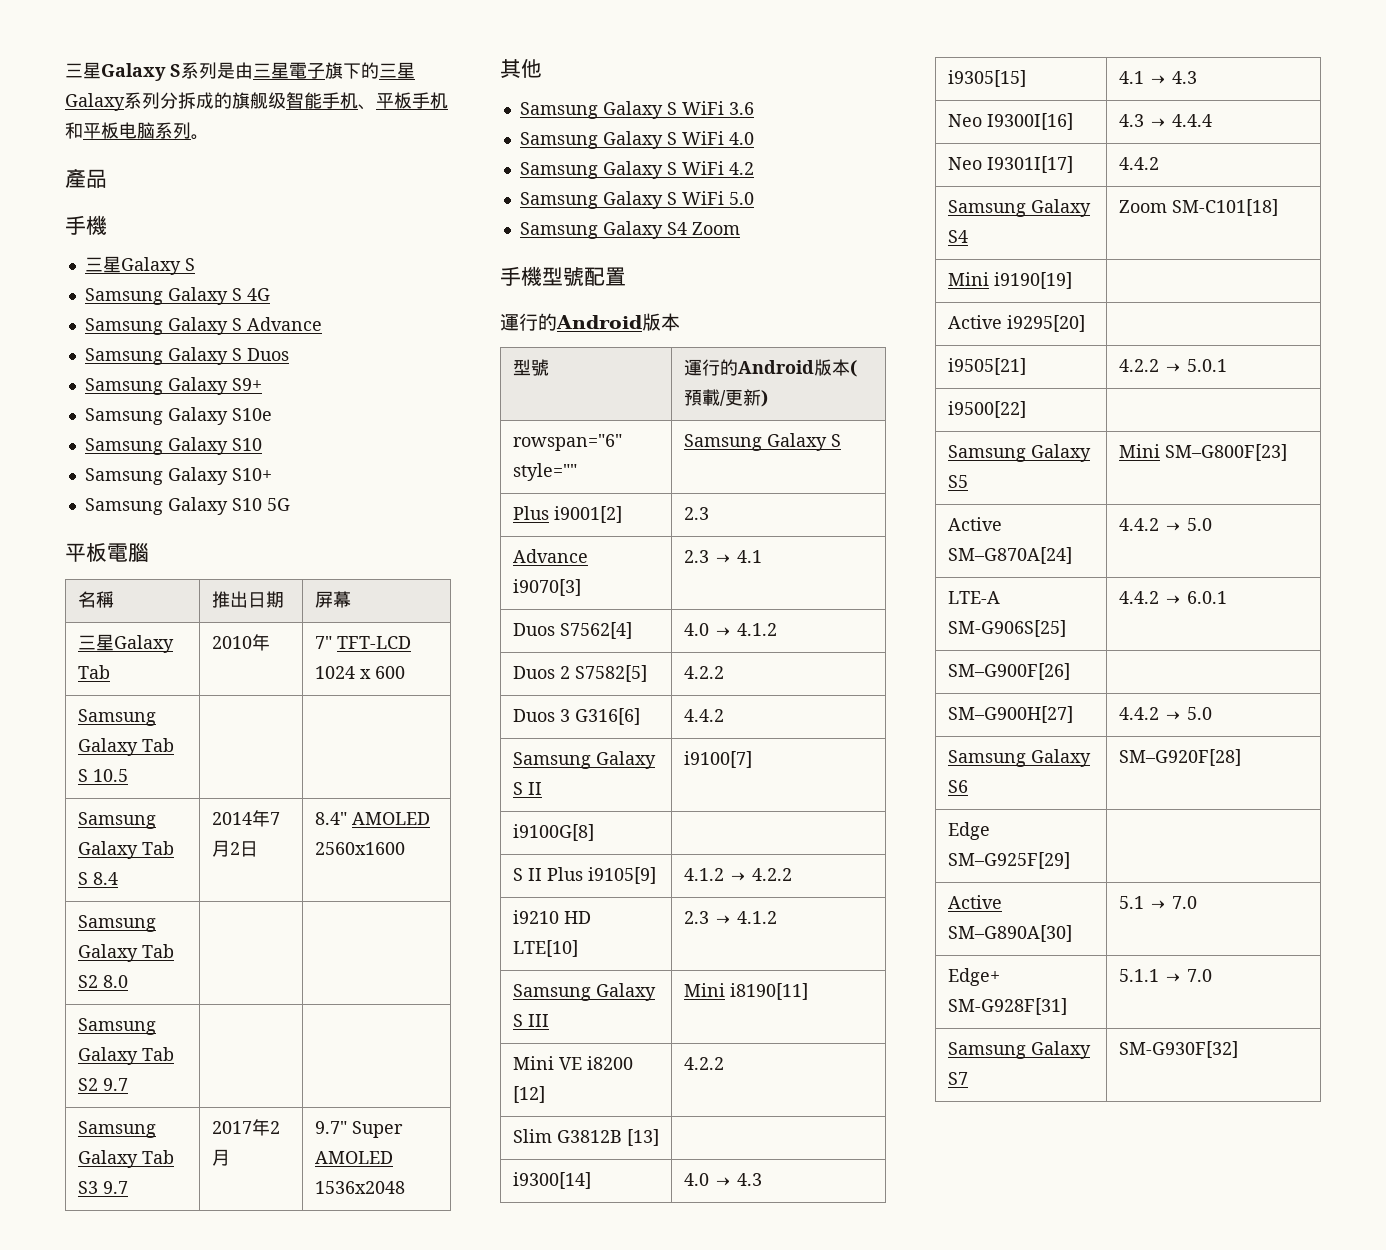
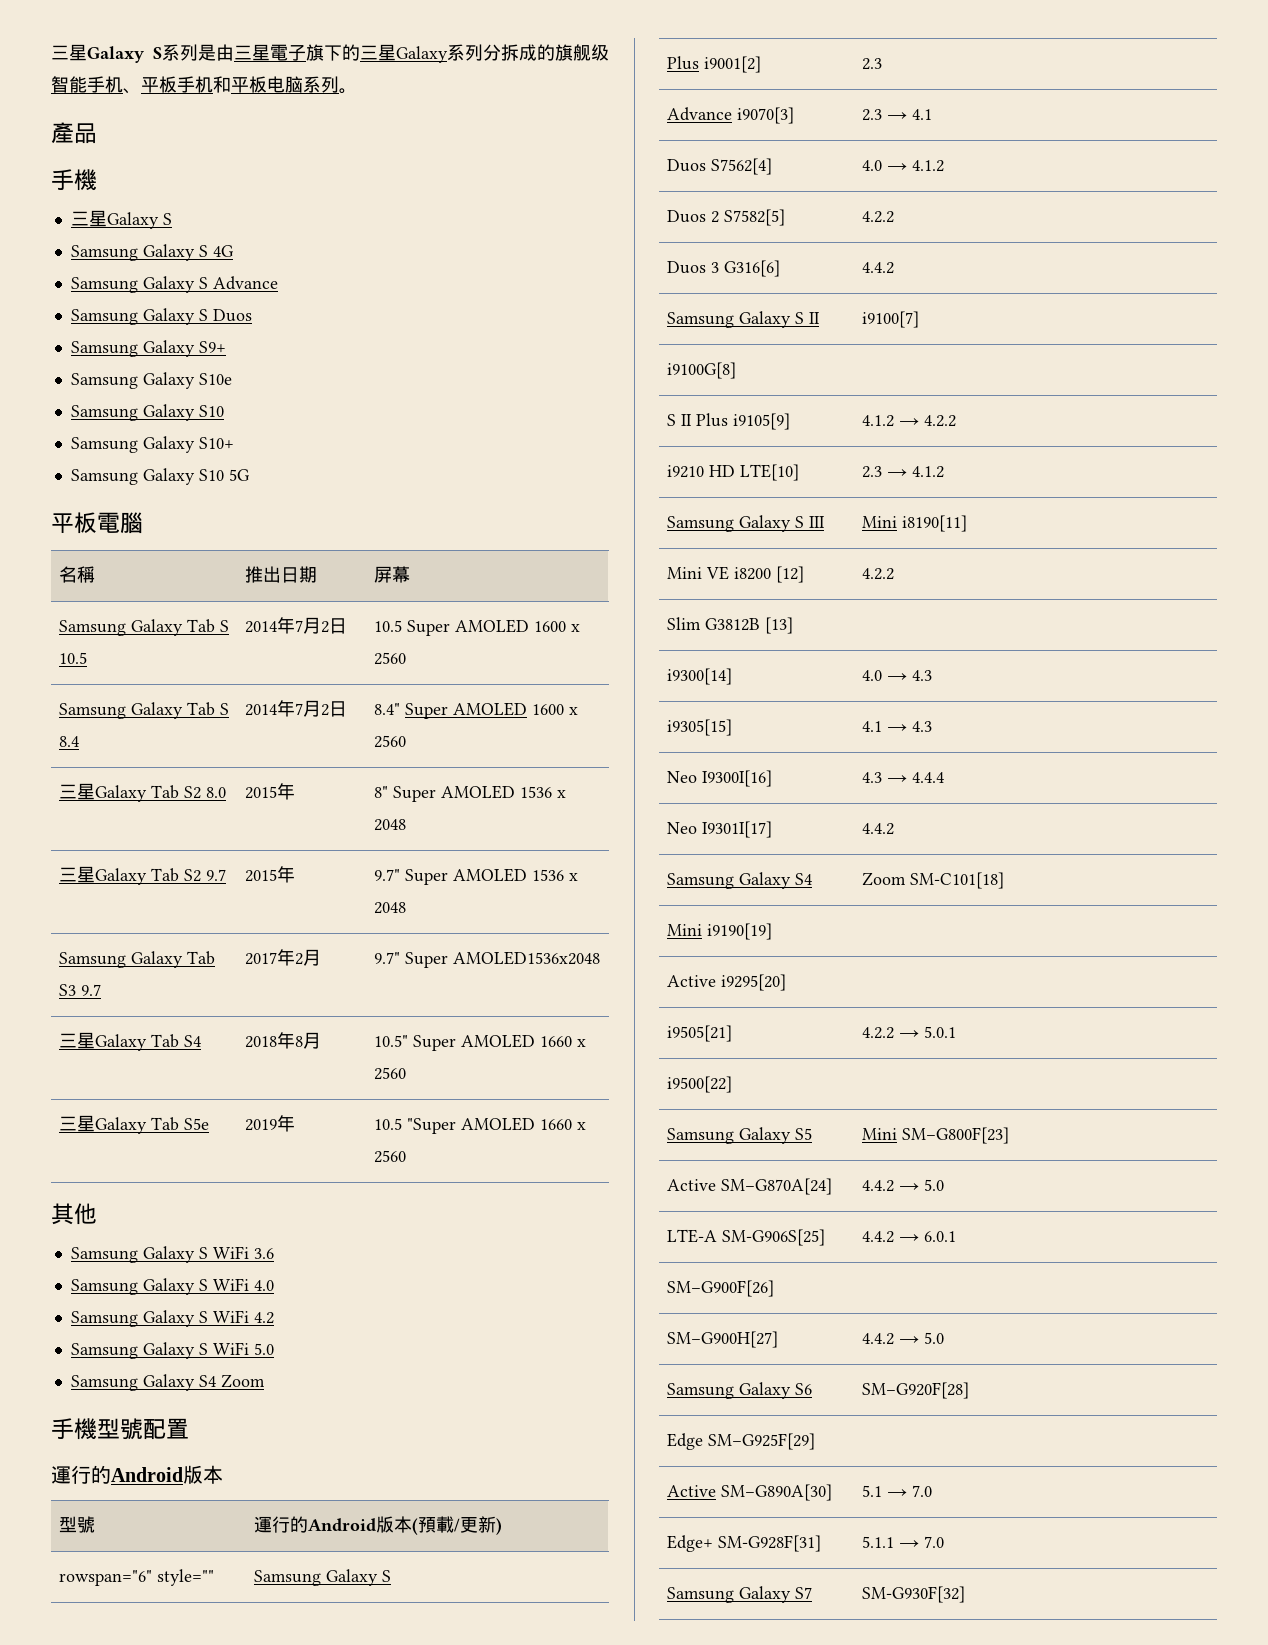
[77,634,174,653] [77,665,110,679] [211,634,270,651] [314,636,411,649] [314,666,405,679] // 三星Galaxy Tab | 2010年 | 7" TFT-LCD 1024 x 600 -> (411, 574) none
(128, 775) | -> [245,617,348,634] [374,619,581,636] [374,652,407,665] 2014年7月2日 | 10.5 Super AMOLED 1600 x 2560
[351,812,430,825] [314,842,405,855] [77,915,156,932] [77,944,174,962] [77,975,128,988] [77,1018,156,1035] [77,1047,174,1065] [77,1078,128,1091] AMOLED 2560x1600 // Samsung Galaxy Tab S2 8.0 | | // Samsung Galaxy Tab S2 9.7 | | -> [405,702,579,719] [374,735,407,748] [59,783,227,802] [245,783,296,800] [374,785,567,802] [374,819,407,831] [59,866,227,885] [245,866,296,883] [374,868,579,885] [374,902,407,914] Super AMOLED 1600 x 2560 // 三星Galaxy Tab S2 8.0 | 2015年 | 8" Super AMOLED 1536 x 2048 // 三星Galaxy Tab S2 9.7 | 2015年 | 9.7" Super AMOLED 1536 x 2048
[314,1151,393,1164] [314,1181,405,1194] AMOLED 1536x2048 -> [453,951,601,965] [59,1032,202,1051] [245,1032,322,1049] [374,1034,587,1051] [374,1067,407,1080] [59,1115,210,1134] [245,1115,296,1132] [374,1117,587,1134] [374,1150,407,1163] AMOLED1536x2048 // 三星Galaxy Tab S4 | 2018年8月 | 10.5" Super AMOLED 1660 x 2560 // 三星Galaxy Tab S5e | 2019年 | 10.5 "Super AMOLED 1660 x 2560

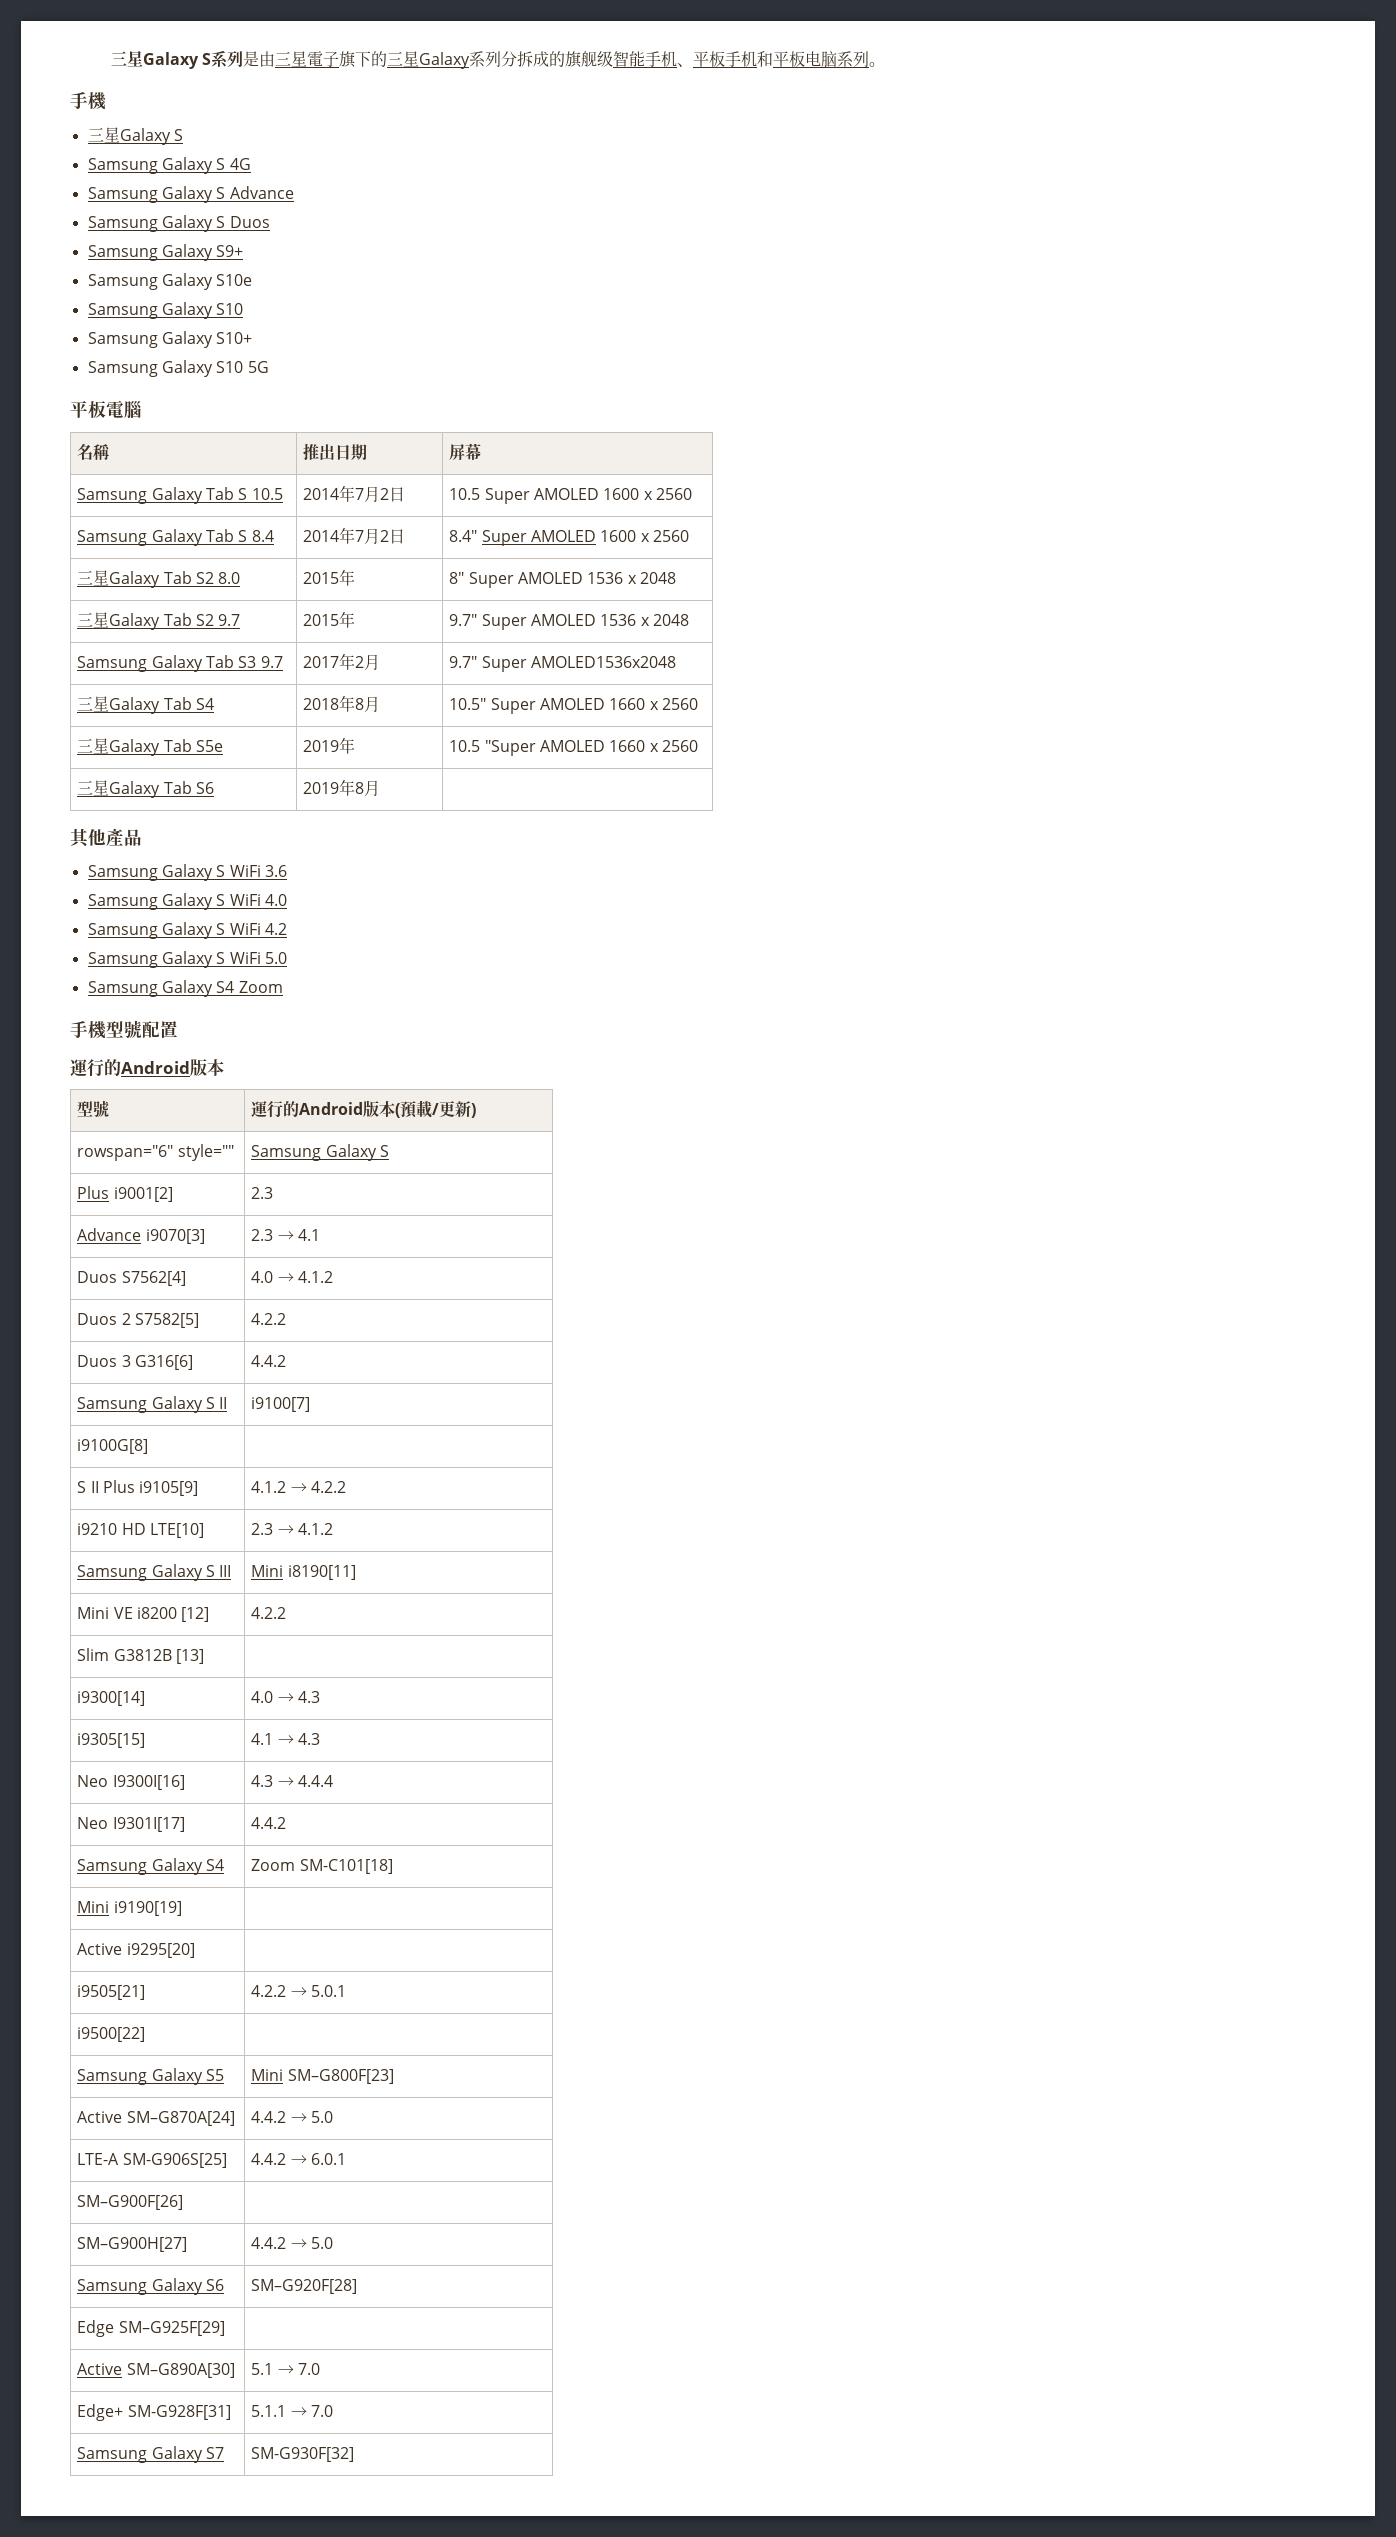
[51,122,97,144] // 產品 -> (886, 64) none
(407, 1156) none -> [77,780,215,798] [303,779,381,796] // 三星Galaxy Tab S6 | 2019年8月 |
(97, 1214) none -> [106,828,142,846] 產品

